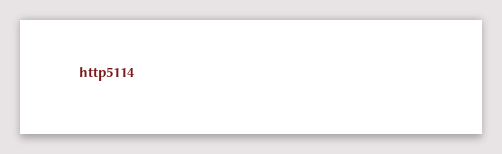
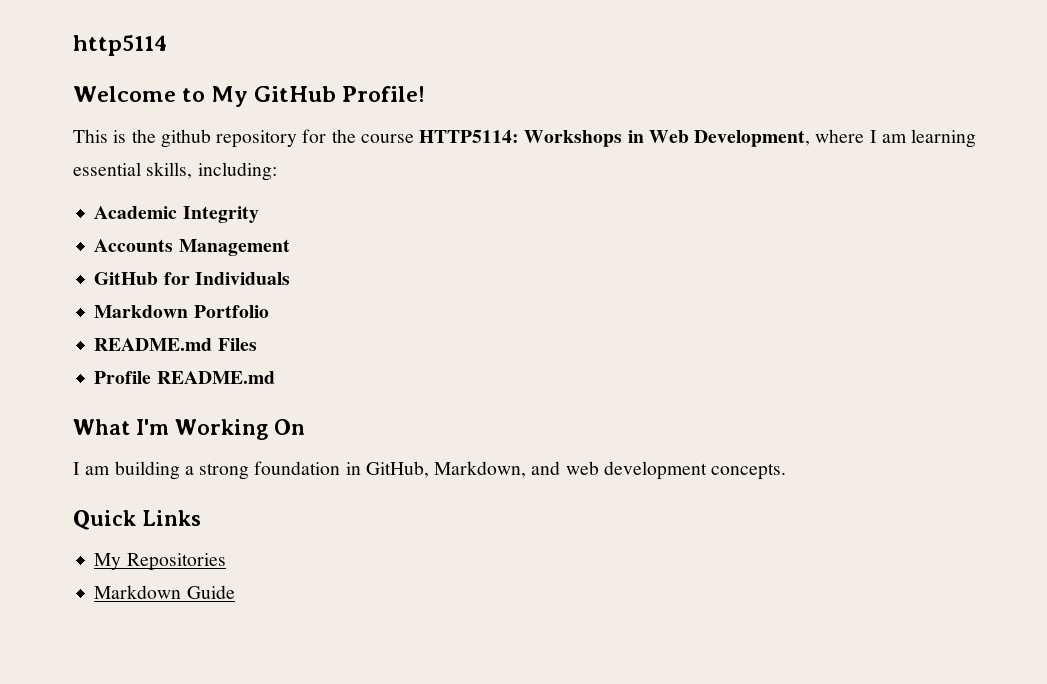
(135, 74) none -> [73,86,426,107] [73,129,977,148] [73,162,277,181] [94,206,259,223] [94,239,290,256] [94,272,290,285] [94,305,269,318] [94,338,257,351] [94,371,275,384] [73,419,305,440] [73,461,787,480] [73,510,201,530] [94,553,226,571] [94,585,235,599] // Welcome to My GitHub Profile! // This is the github repository for the course HTTP5114: Workshops in Web Development, where I am learning essential skills, including: // Academic Integrity // Accounts Management // GitHub for Individuals // Markdown Portfolio // README.md Files // Profile README.md // What I'm Working On // I am building a strong foundation in GitHub, Markdown, and web development concepts. // Quick Links // My Repositories // Markdown Guide

